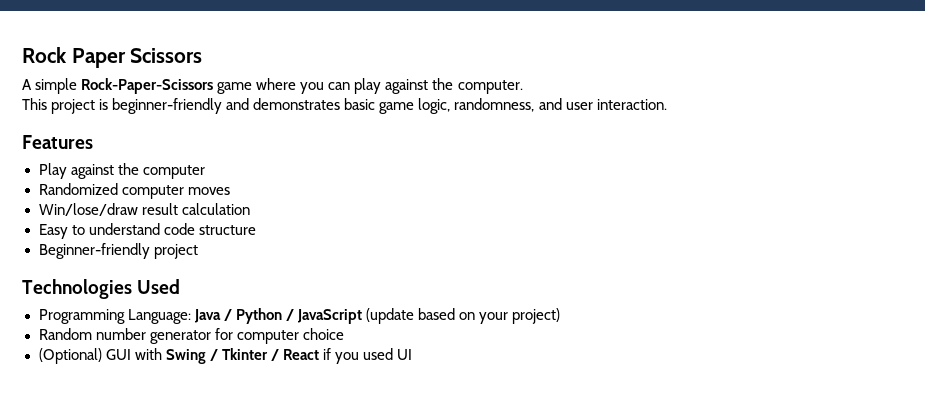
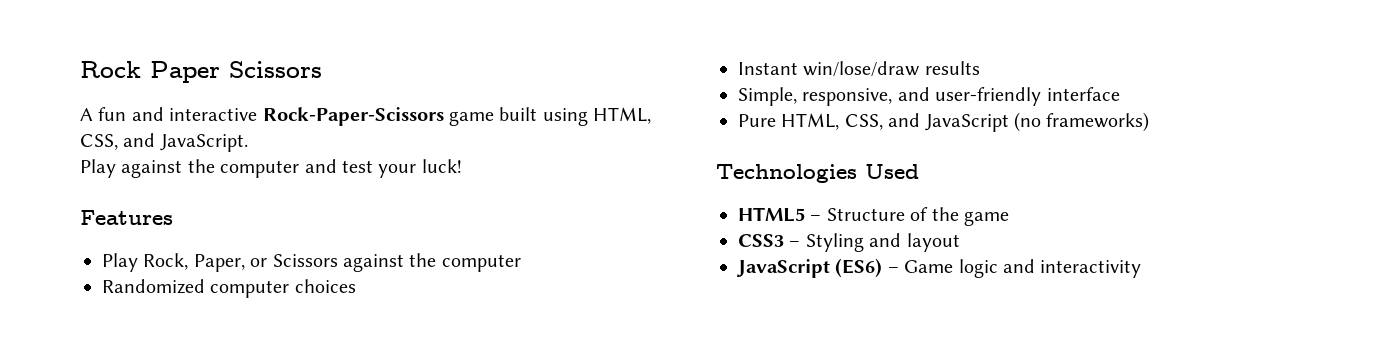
[35,78,523,94] [22,98,667,114] [22,135,93,149] [38,163,67,179] simple Rock-Paper-Scissors game where you can play against the computer. // This project is beginner-friendly and demonstrates basic game logic, randomness, and user interaction. // Features // Play -> [98,107,652,126] [80,133,248,152] [80,159,462,178] [80,210,173,225] [102,253,338,272] fun and interactive Rock-Paper-Scissors game built using HTML, CSS, and JavaScript. // Play against the computer and test your luck! // Features // Play Rock, Paper, or Scissors
[187,187,230,195] [38,203,250,216] [38,223,256,239] [38,243,198,259] [22,279,181,299] [38,308,561,324] [38,328,344,344] [38,348,413,364] moves // Win/lose/draw result calculation // Easy to understand code structure // Beginner-friendly project // Technologies Used // Programming Language: Java / Python / JavaScript (update based on your project) // Random number generator for computer choice // (Optional) GUI with Swing / Tkinter / React if you used UI -> [294,279,356,293] [738,61,980,77] [738,87,1120,106] [738,112,1150,132] [716,164,919,183] [738,207,1009,226] [738,233,960,252] [736,258,1142,278] choices // Instant win/lose/draw results // Simple, responsive, and user-friendly interface // Pure HTML, CSS, and JavaScript (no frameworks) // Technologies Used // HTML5 – Structure of the game // CSS3 – Styling and layout // JavaScript (ES6) – Game logic and interactivity

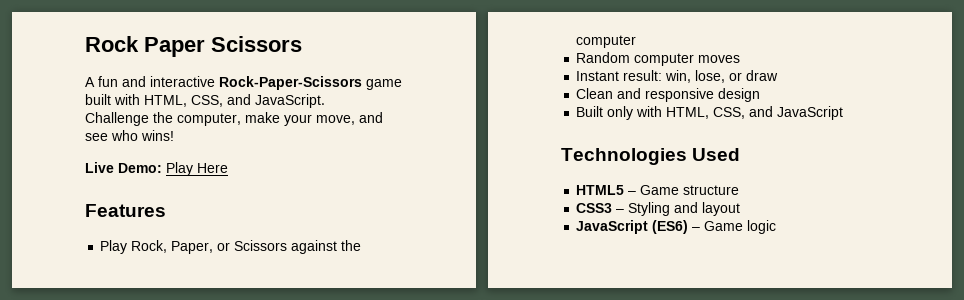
[542,108,588,126] using -> [114,94,140,105] with
[80,159,462,178] Play against the computer and test your luck! -> [85,112,383,126] [85,130,174,141] [85,162,228,176] Challenge the computer, make your move, and see who wins! // Live Demo: Play Here
[102,279,356,298] [738,61,980,77] [738,87,1120,106] [738,114,776,127] Randomized computer choices // Instant win/lose/draw results // Simple, responsive, and user-friendly interface // Pure -> [576,52,741,66] [576,70,779,83] [576,88,761,102] [576,106,663,120] Random computer moves // Instant result: win, lose, or draw // Clean and responsive design // Built only with
[1014,112,1150,132] (no frameworks) -> (844, 113) none
[826,207,1009,226] Structure of the game -> [640,185,740,195] Game structure
[1003,259,1142,278] and interactivity -> (777, 227) none

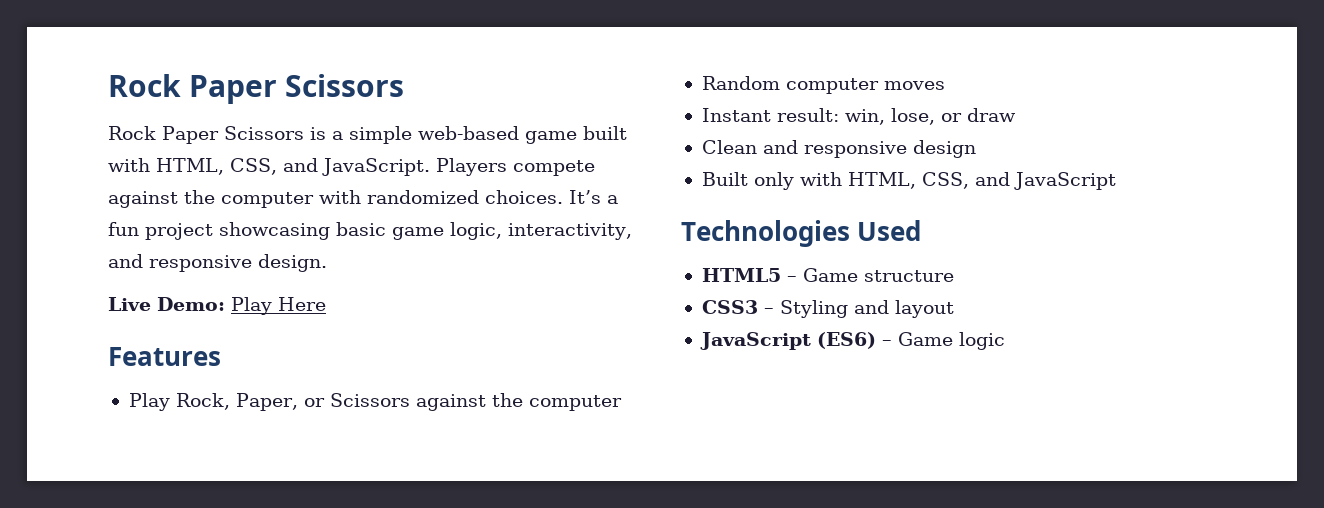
[85,76,362,90] A fun and interactive Rock-Paper-Scissors -> [108,126,519,144] Rock Paper Scissors is a simple web-based
[85,112,383,126] [85,130,174,141] // Challenge the computer, make your move, and see who wins! -> [435,158,595,176] [108,190,618,208] [108,222,632,240] [108,254,327,272] Players compete against the computer with randomized choices. It’s a fun project showcasing basic game logic, interactivity, and responsive design.

